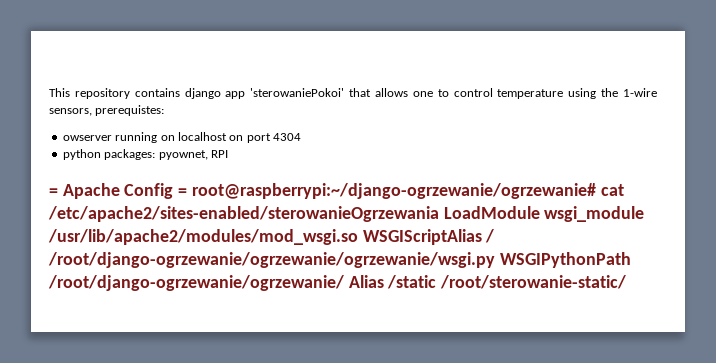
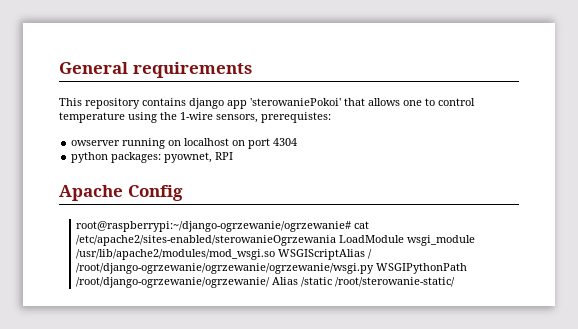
(49, 92) none -> [59,62,252,78] General requirements //
[49,188,58,196] = -> (234, 156) none
[178,188,188,196] = -> (183, 193) //

